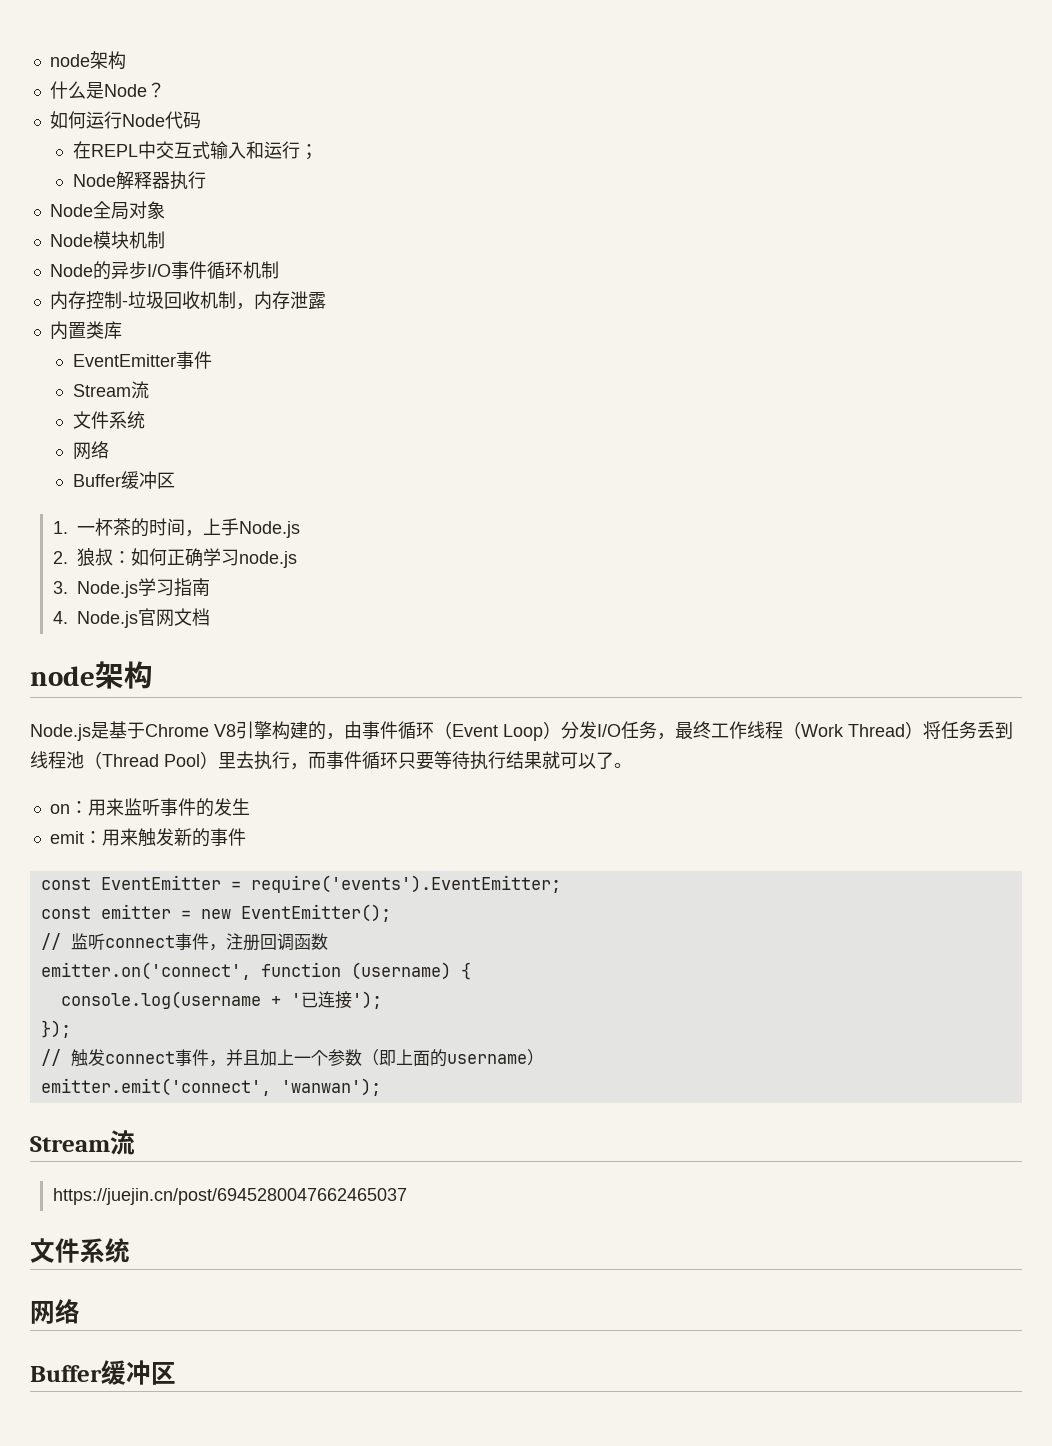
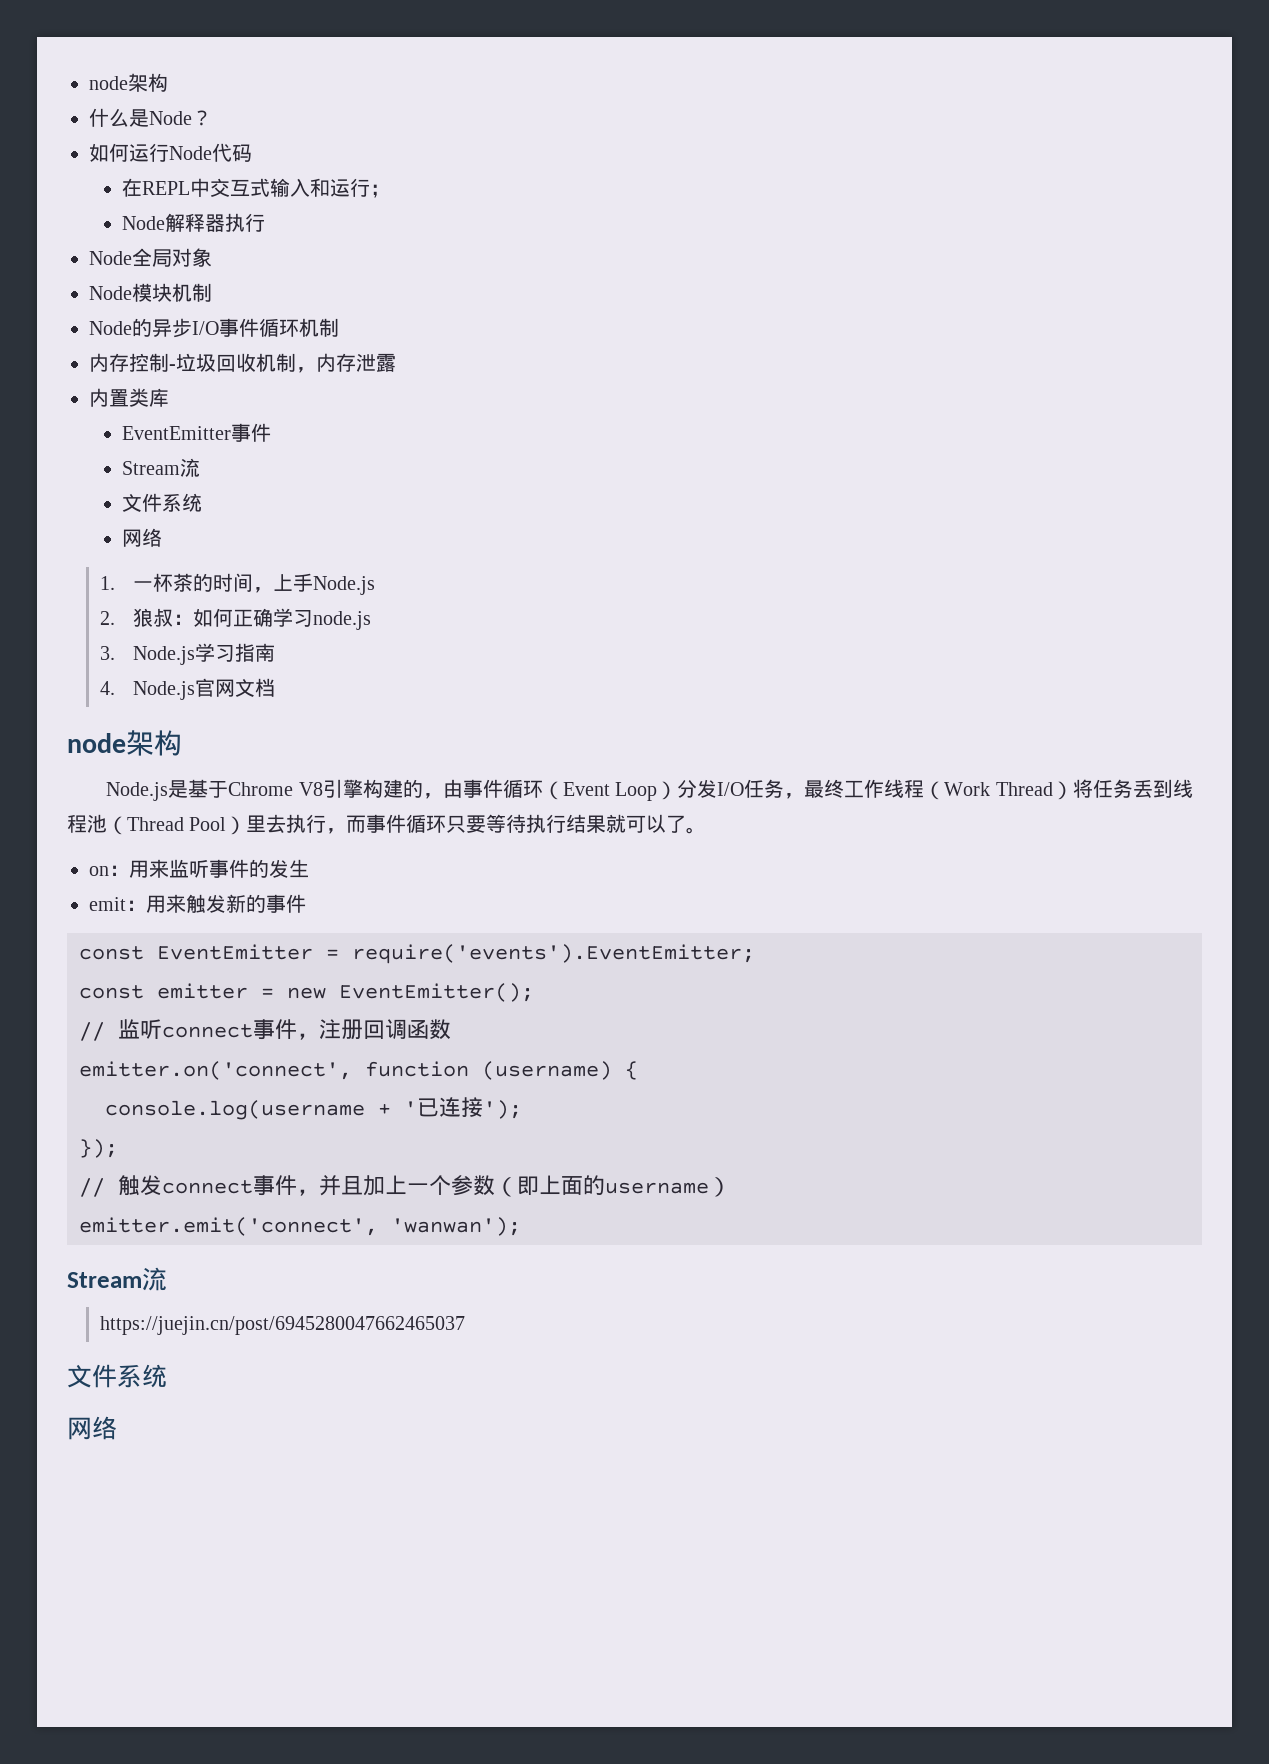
[72,471,175,489] // Buffer缓冲区 -> (163, 537) none
[30,1360,176,1385] // Buffer缓冲区 -> (117, 1428) none

